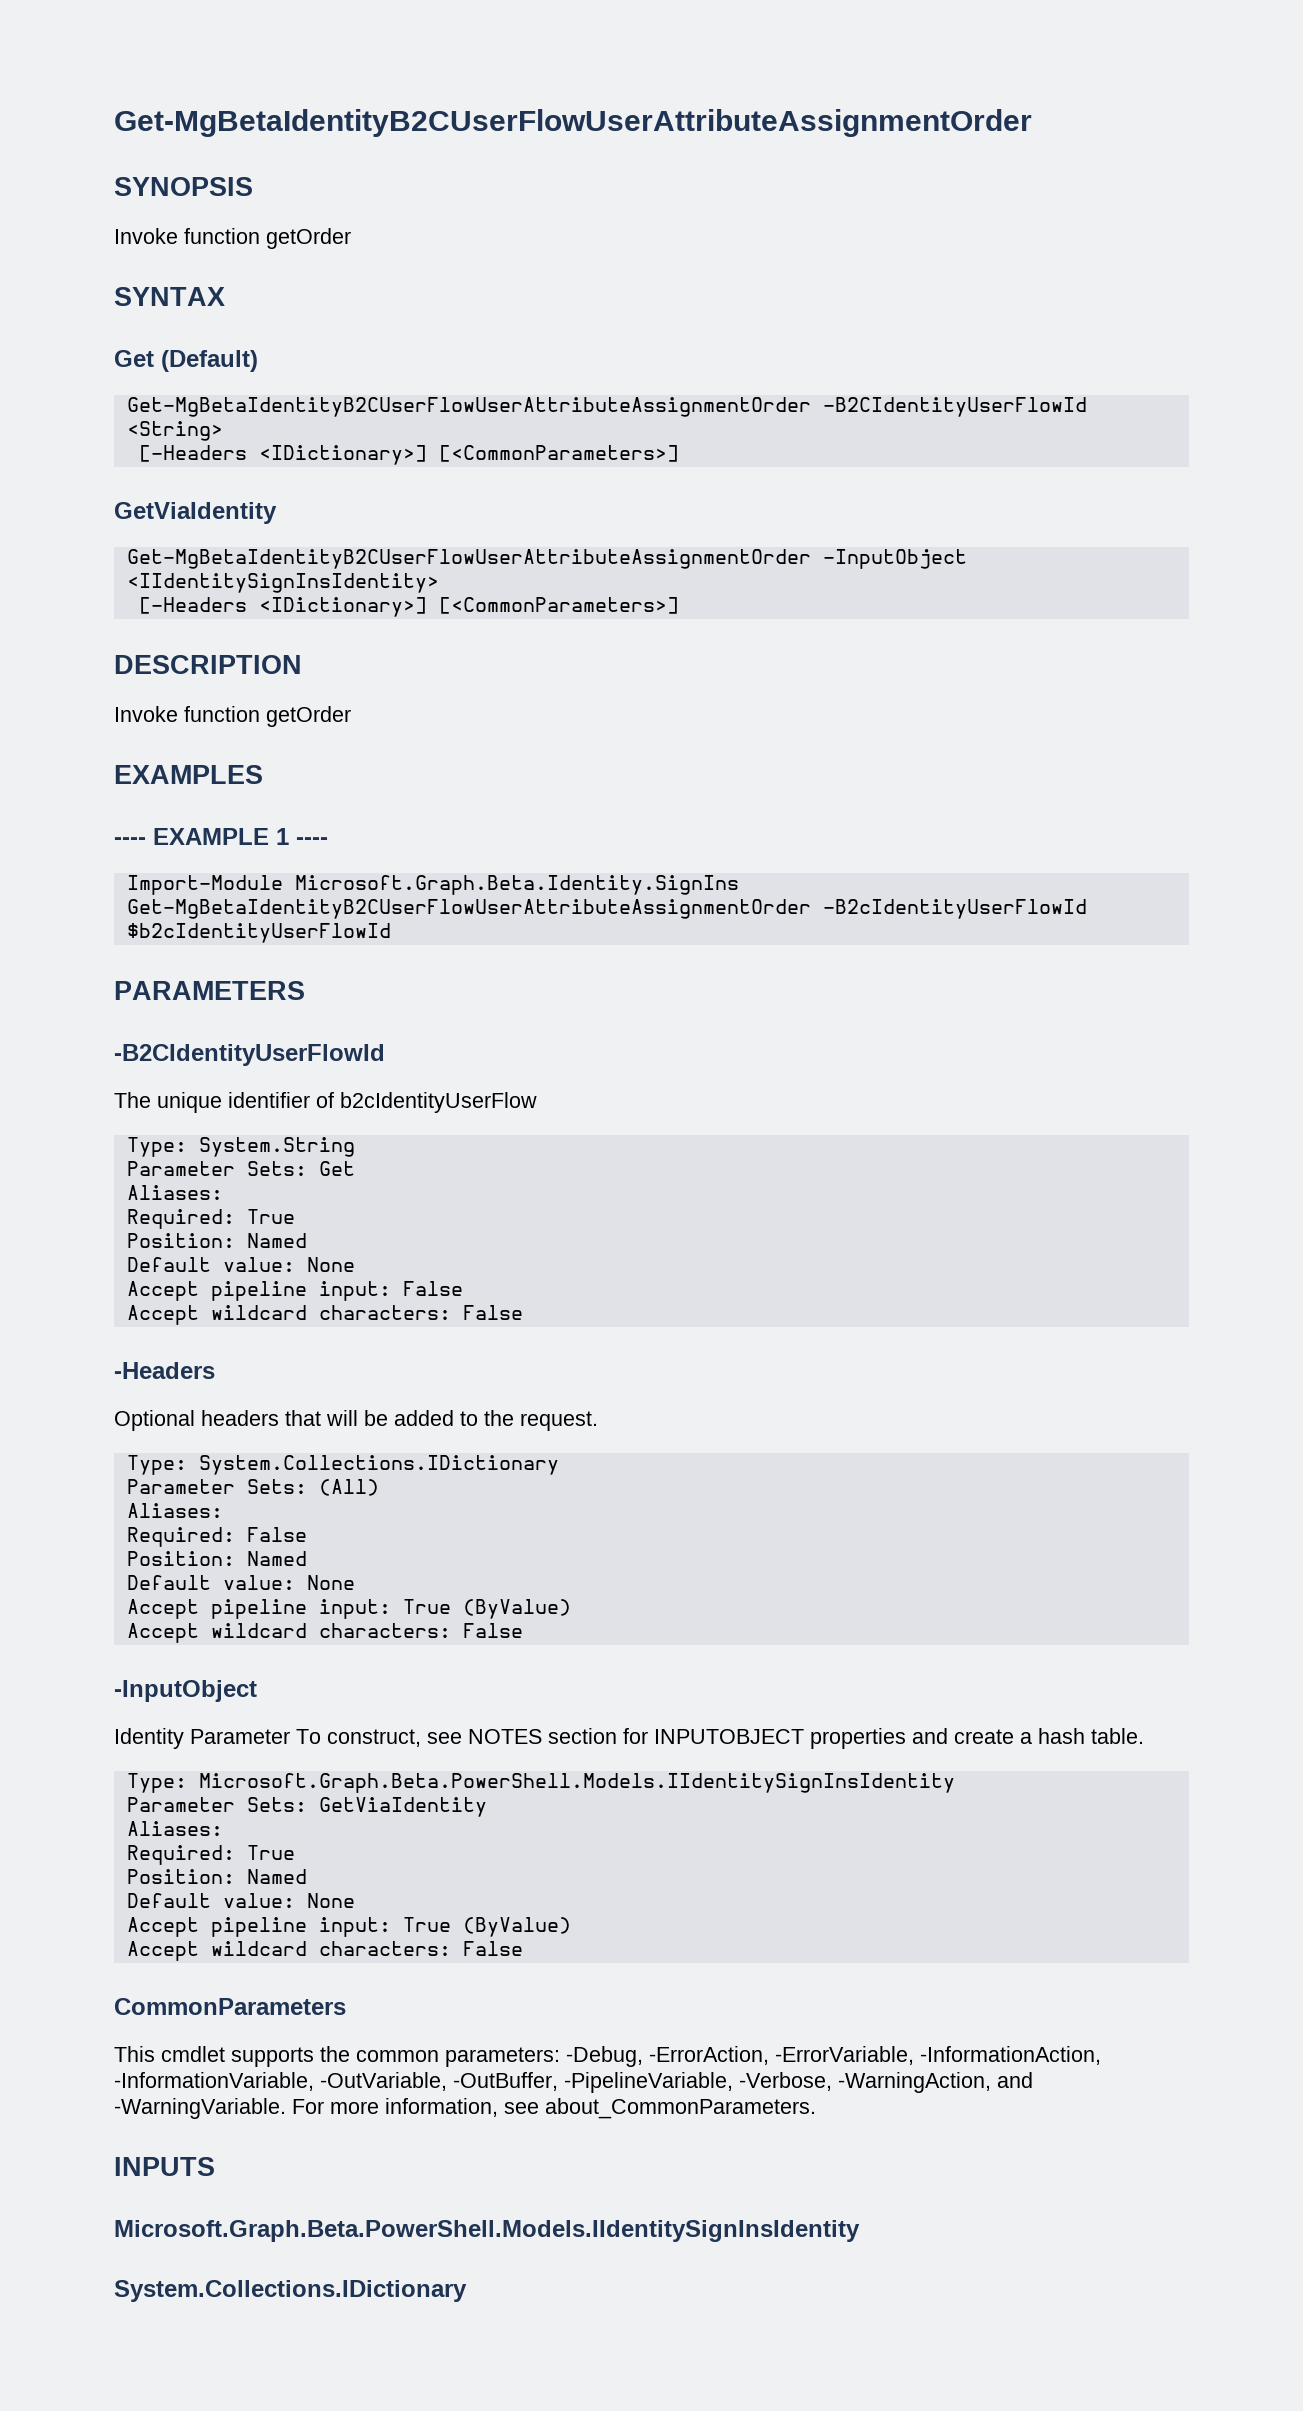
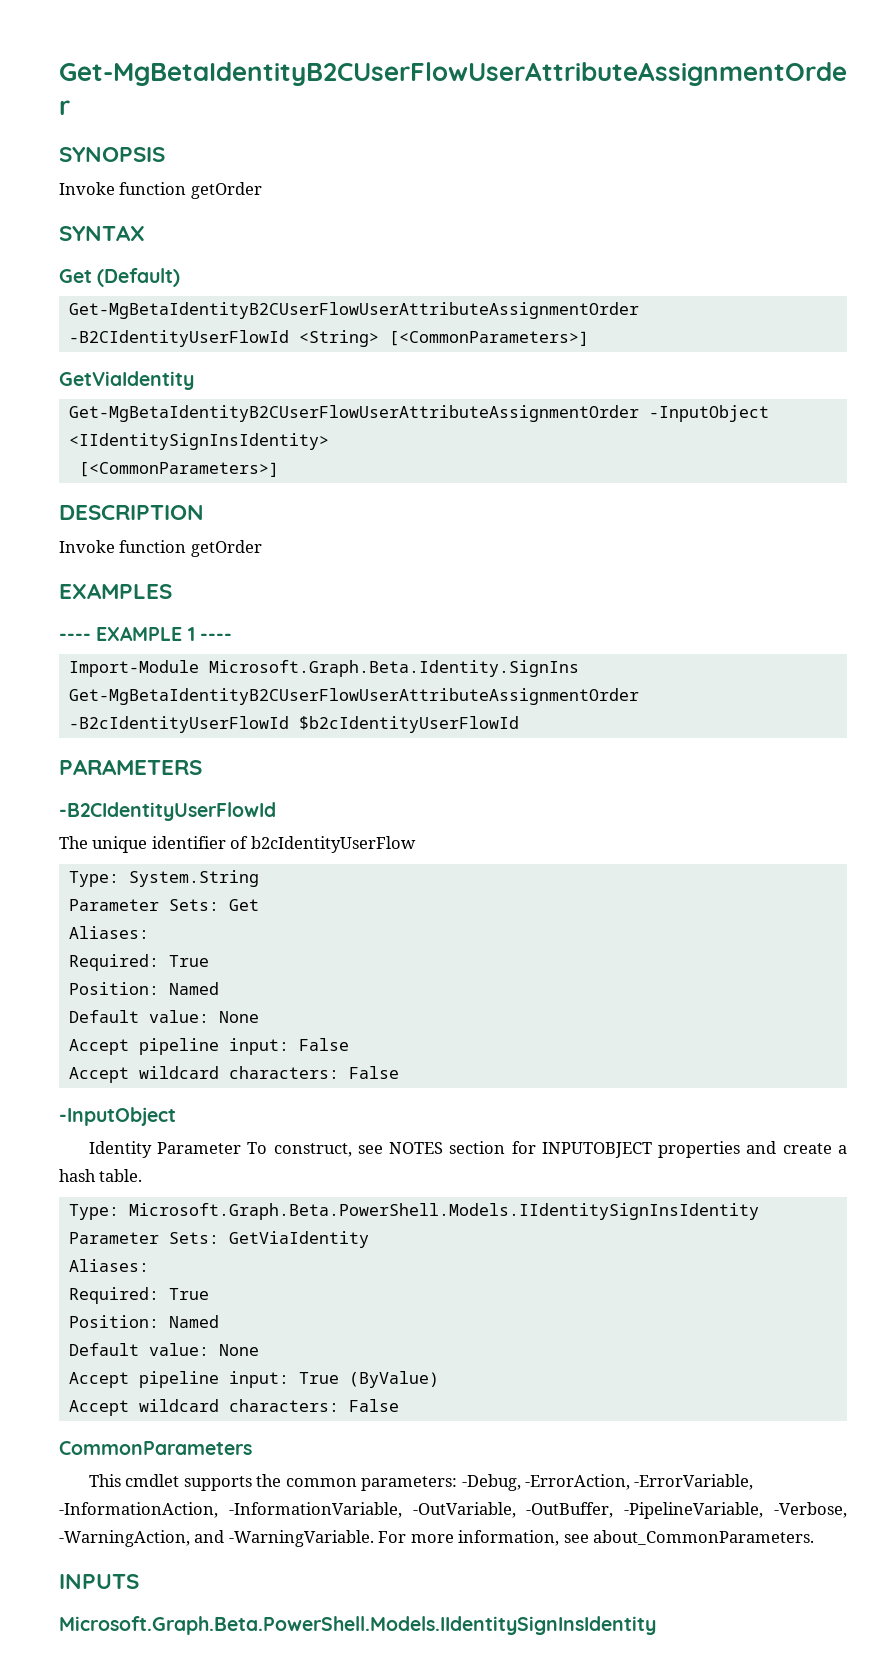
[138,445,427,465] // [-Headers <IDictionary>] -> (379, 338) none
[138,597,427,617] [-Headers <IDictionary>] -> (329, 441) none
[114,1362,215,1379] [114,1410,598,1431] [126,1455,559,1475] [126,1479,379,1496] [126,1503,223,1518] [126,1527,307,1547] [126,1551,307,1566] [126,1575,355,1590] [126,1599,571,1619] [126,1623,523,1643] // -Headers // Optional headers that will be added to the request. // Type: System.Collections.IDictionary // Parameter Sets: (All) // Aliases: // Required: False // Position: Named // Default value: None // Accept pipeline input: True (ByValue) // Accept wildcard characters: False -> (399, 1072) none
[114,2280,467,2302] // System.Collections.IDictionary -> (656, 1625) none

